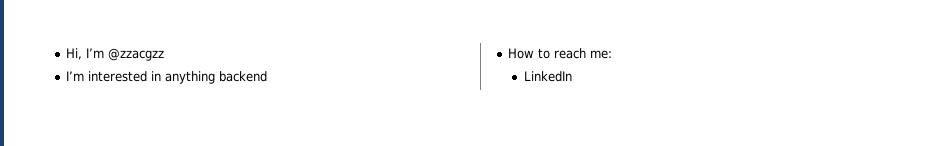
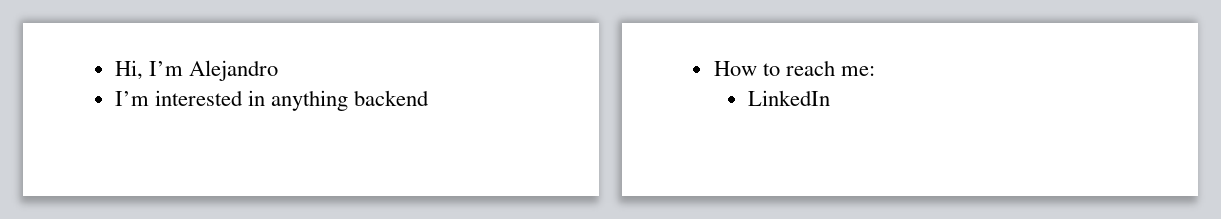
[108,48,165,61] @zzacgzz -> [188,60,278,81] Alejandro

